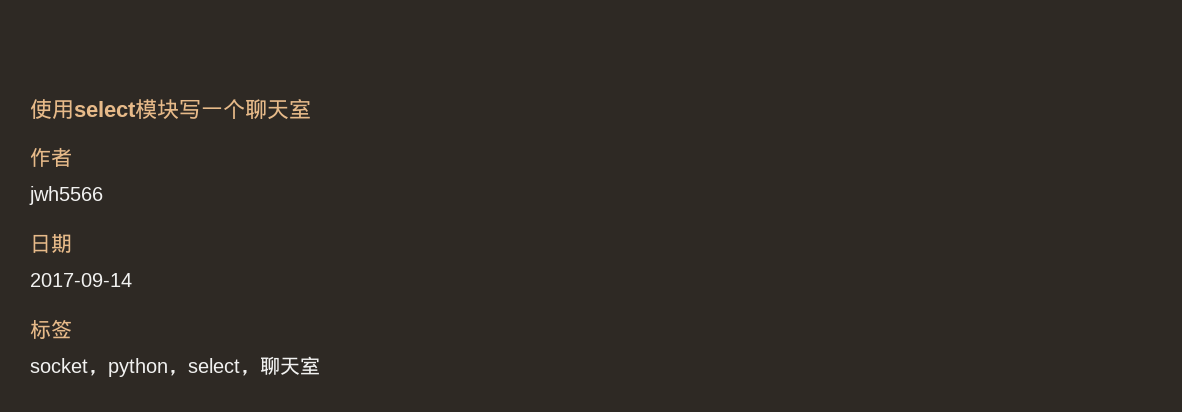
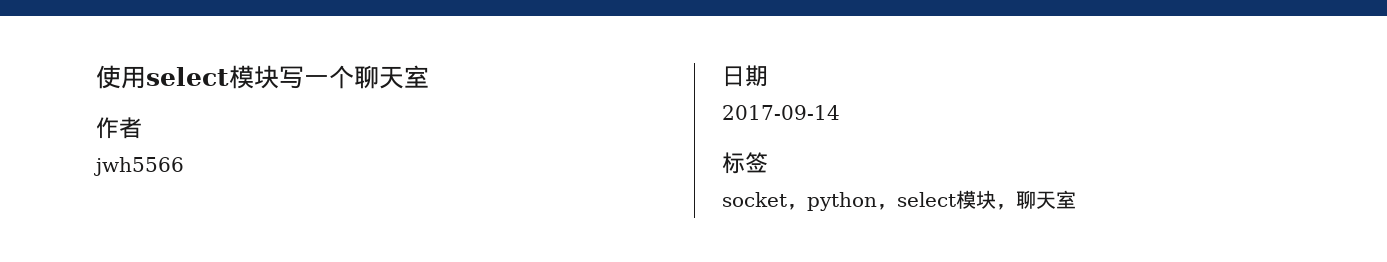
(240, 365) none -> [956,190,996,209] 模块

